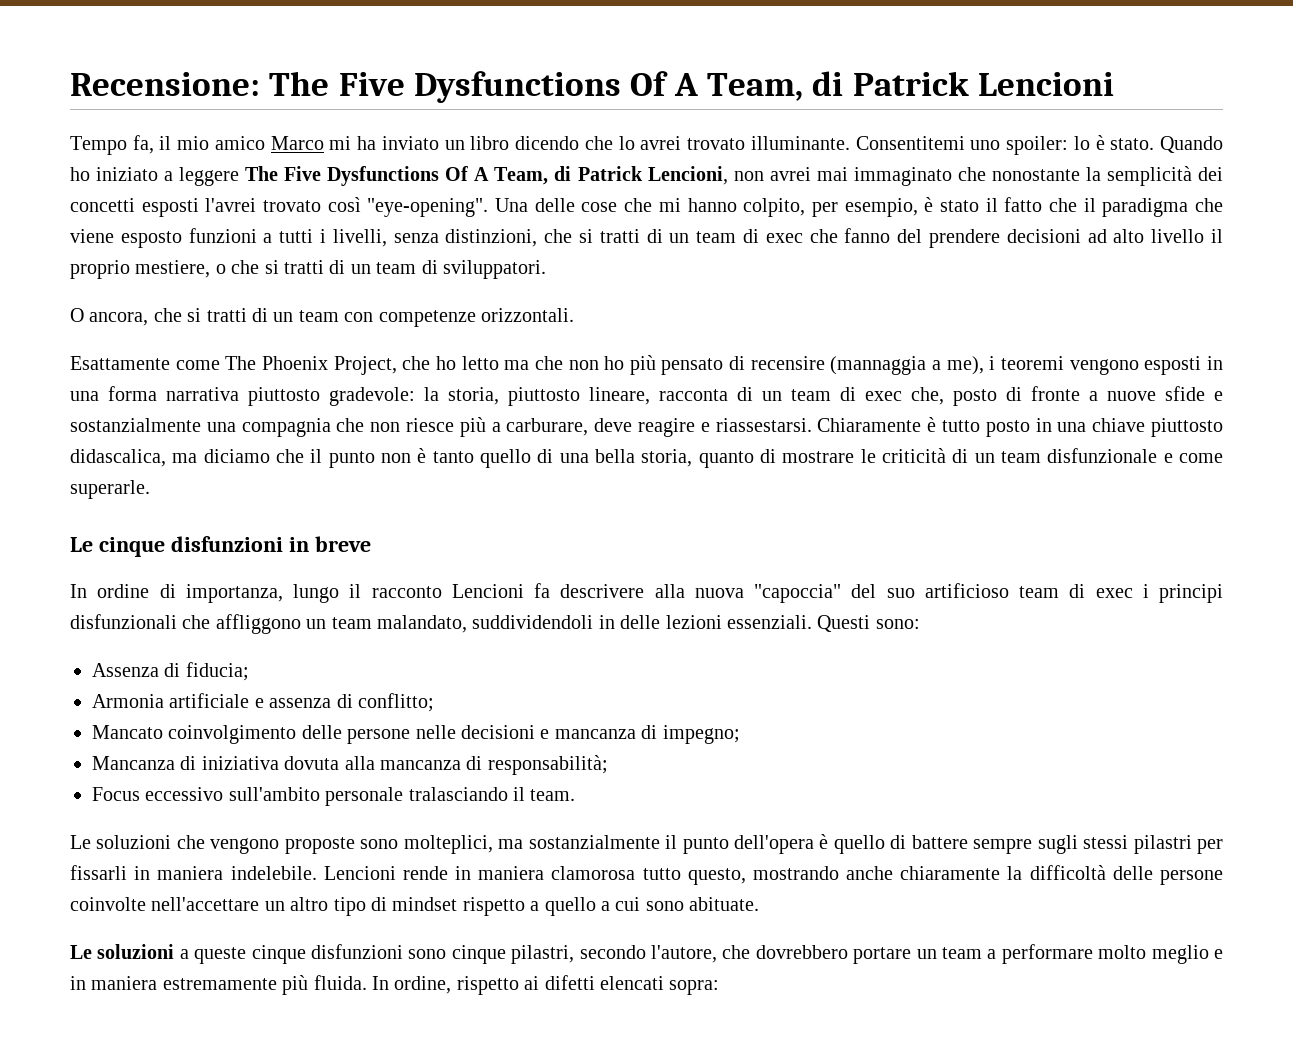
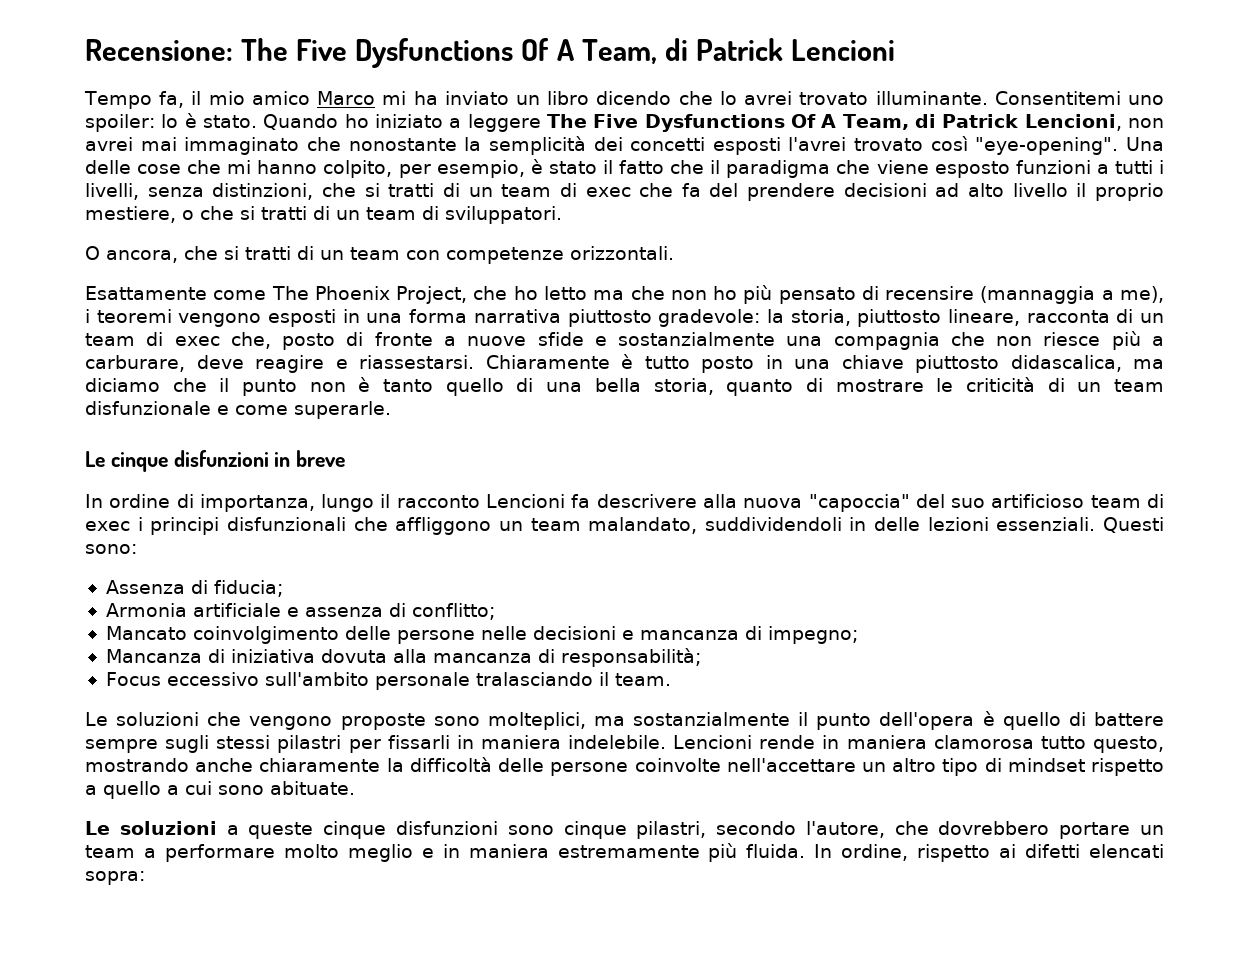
[844,228,891,243] fanno -> [681,183,701,197] fa

